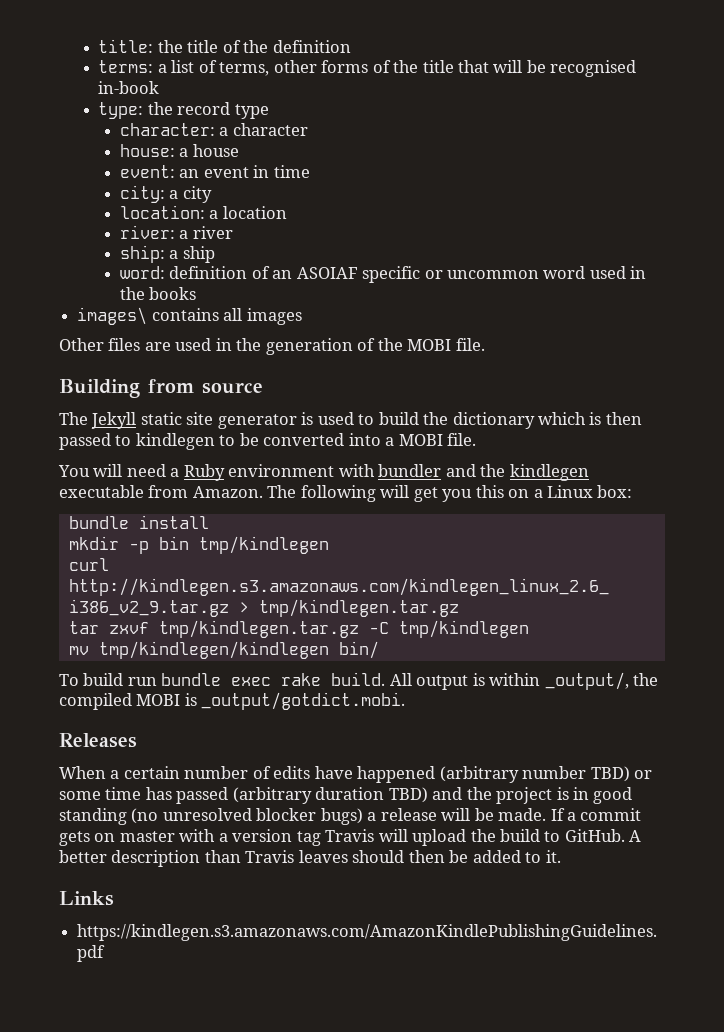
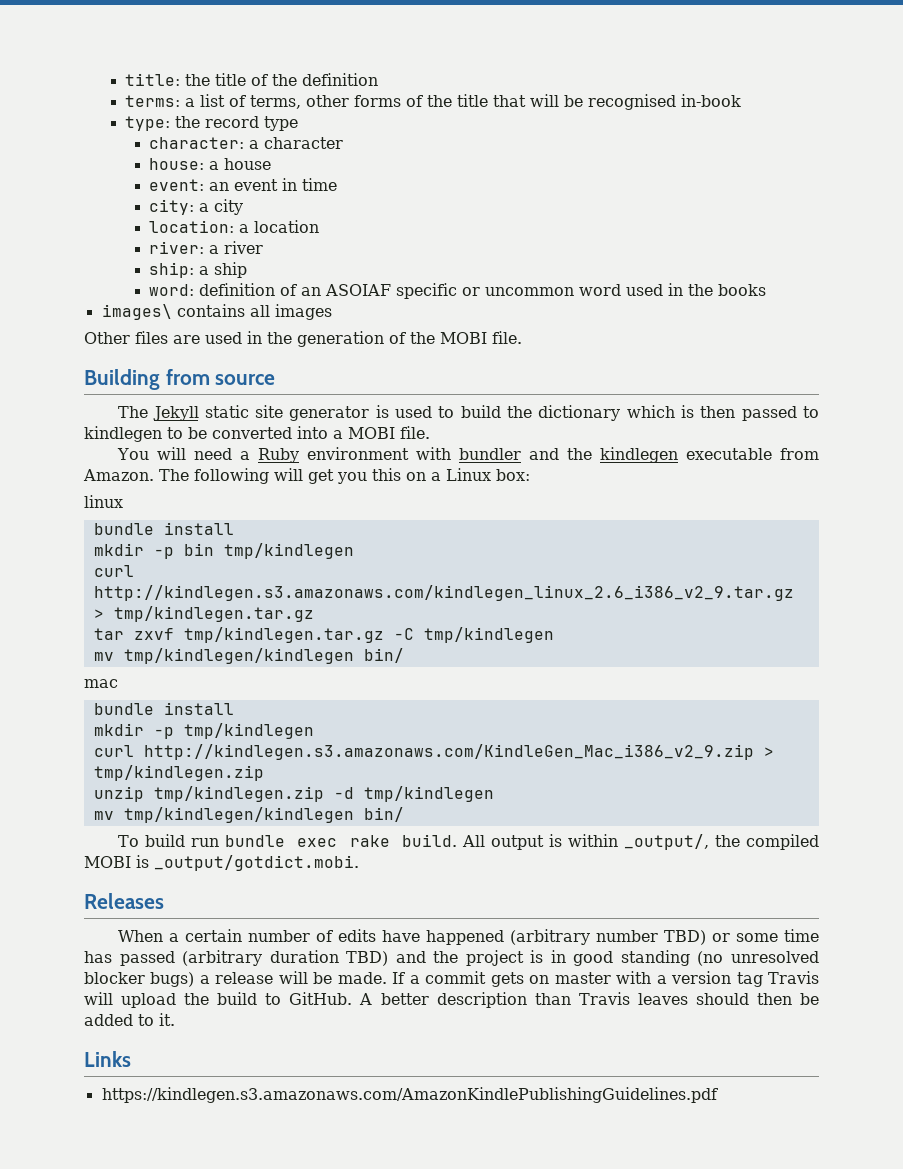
(633, 491) none -> [84,495,123,508] // linux
(379, 650) none -> [84,679,118,688] [93,702,234,715] [93,723,314,739] [93,744,774,760] [93,765,264,781] [93,786,494,802] [93,807,404,823] // mac // bundle install // mkdir -p tmp/kindlegen // curl http://kindlegen.s3.amazonaws.com/KindleGen_Mac_i386_v2_9.zip > tmp/kindlegen.zip // unzip tmp/kindlegen.zip -d tmp/kindlegen // mv tmp/kindlegen/kindlegen bin/

